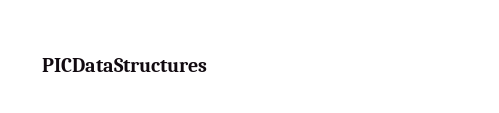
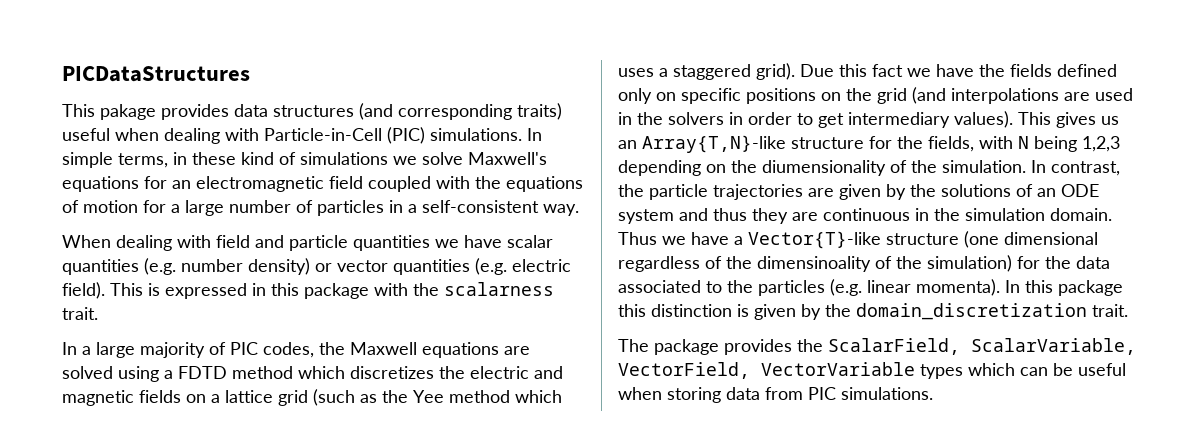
(207, 65) none -> [62,103,562,120] [62,127,542,144] [62,152,547,168] [62,176,583,192] [62,200,579,216] [62,235,553,251] [62,258,571,275] [62,282,554,299] [62,307,98,320] [62,342,530,358] [62,366,563,382] [62,389,562,406] [618,63,1117,80] [618,87,1133,104] [618,111,1119,128] [618,135,1120,153] [618,160,1120,176] [618,184,1099,200] [618,208,1112,224] [618,231,1098,249] [618,255,1110,272] [618,279,1123,296] [618,303,1128,320] [618,338,1136,355] [618,362,1126,379] [618,387,933,403] // This pakage provides data structures (and corresponding traits) useful when dealing with Particle-in-Cell (PIC) simulations. In simple terms, in these kind of simulations we solve Maxwell's equations for an electromagnetic field coupled with the equations of motion for a large number of particles in a self-consistent way. // When dealing with field and particle quantities we have scalar quantities (e.g. number density) or vector quantities (e.g. electric field). This is expressed in this package with the scalarness trait. // In a large majority of PIC codes, the Maxwell equations are solved using a FDTD method which discretizes the electric and magnetic fields on a lattice grid (such as the Yee method which uses a staggered grid). Due this fact we have the fields defined only on specific positions on the grid (and interpolations are used in the solvers in order to get intermediary values). This gives us an Array{T,N}-like structure for the fields, with N being 1,2,3 depending on the diumensionality of the simulation. In contrast, the particle trajectories are given by the solutions of an ODE system and thus they are continuous in the simulation domain. Thus we have a Vector{T}-like structure (one dimensional regardless of the dimensinoality of the simulation) for the data associated to the particles (e.g. linear momenta). In this package this distinction is given by the domain_discretization trait. // The package provides the ScalarField, ScalarVariable, VectorField, VectorVariable types which can be useful when storing data from PIC simulations.

